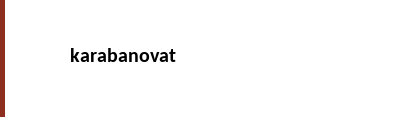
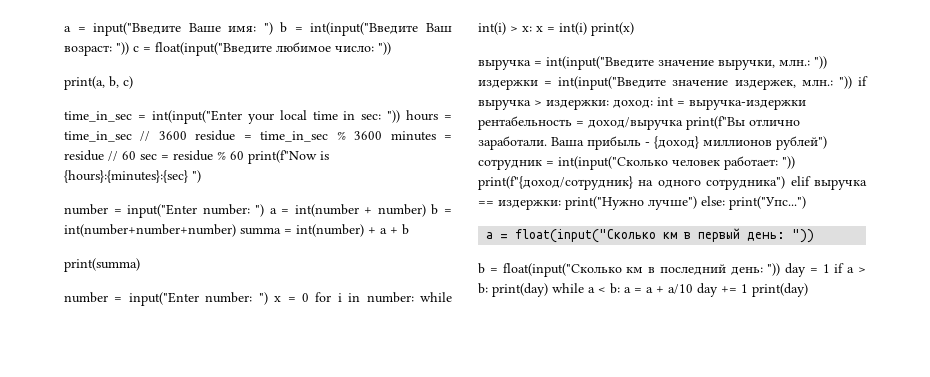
[70,48,176,62] karabanovat -> [64,22,452,36] [64,42,391,56] [64,76,133,90] [64,110,452,124] [64,130,453,142] [64,150,329,164] [64,170,201,183] [64,204,452,218] [64,224,409,237] [64,258,140,272] [64,292,452,306] [478,22,634,36] [478,56,827,70] [478,76,868,90] [478,97,806,110] [478,116,800,130] [478,136,827,150] [478,156,795,170] [478,176,867,190] [478,196,806,210] [486,228,815,243] [478,263,866,277] [478,283,808,297] a = input("Введите Ваше имя: ") b = int(input("Введите Ваш возраст: ")) c = float(input("Введите любимое число: ")) // print(a, b, c) // time_in_sec = int(input("Enter your local time in sec: ")) hours = time_in_sec // 3600 residue = time_in_sec % 3600 minutes = residue // 60 sec = residue % 60 print(f"Now is {hours}:{minutes}:{sec} ") // number = input("Enter number: ") a = int(number + number) b = int(number+number+number) summa = int(number) + a + b // print(summa) // number = input("Enter number: ") x = 0 for i in number: while int(i) > x: x = int(i) print(x) // выручка = int(input("Введите значение выручки, млн.: ")) издержки = int(input("Введите значение издержек, млн.: ")) if выручка > издержки: доход: int = выручка-издержки рентабельность = доход/выручка print(f"Вы отлично заработали. Ваша прибыль - {доход} миллионов рублей") сотрудник = int(input("Сколько человек работает: ")) print(f"{доход/сотрудник} на одного сотрудника") elif выручка == издержки: print("Нужно лучше") else: print("Упс...") // a = float(input("Сколько км в первый день: ")) // b = float(input("Сколько км в последний день: ")) day = 1 if a > b: print(day) while a < b: a = a + a/10 day += 1 print(day)

